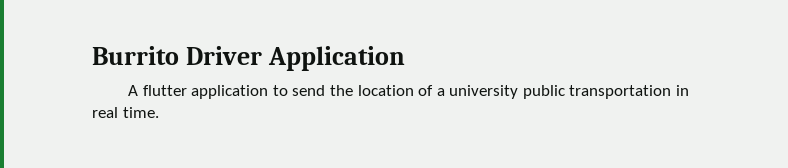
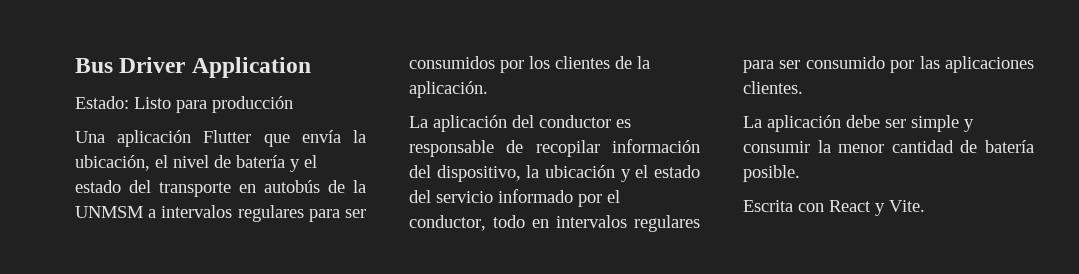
[92,46,179,65] Burrito -> [75,58,113,73] Bus
[127,85,690,99] [92,107,159,118] A flutter application to send the location of a university public transportation in real time. -> [75,96,293,113] [75,130,366,147] [75,155,317,172] [75,180,366,197] [75,205,366,222] [409,56,650,73] [409,81,488,98] [409,115,631,132] [409,139,700,157] [409,165,700,182] [409,189,620,207] [409,215,700,232] [743,56,1034,73] [743,81,803,94] [743,115,974,132] [743,140,1034,153] [743,165,800,182] [743,200,925,216] Estado: Listo para producción // Una aplicación Flutter que envía la ubicación, el nivel de batería y el estado del transporte en autobús de la UNMSM a intervalos regulares para ser consumidos por los clientes de la aplicación. // La aplicación del conductor es responsable de recopilar información del dispositivo, la ubicación y el estado del servicio informado por el conductor, todo en intervalos regulares para ser consumido por las aplicaciones clientes. // La aplicación debe ser simple y consumir la menor cantidad de batería posible. // Escrita con React y Vite.

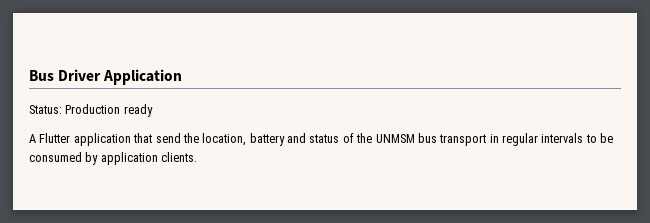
[75,96,293,113] [75,130,366,147] [75,155,317,172] [75,180,366,197] [75,205,366,222] [409,56,650,73] [409,81,488,98] [409,115,631,132] [409,139,700,157] [409,165,700,182] [409,189,620,207] [409,215,700,232] [743,56,1034,73] [743,81,803,94] [743,115,974,132] [743,140,1034,153] [743,165,800,182] [743,200,925,216] Estado: Listo para producción // Una aplicación Flutter que envía la ubicación, el nivel de batería y el estado del transporte en autobús de la UNMSM a intervalos regulares para ser consumidos por los clientes de la aplicación. // La aplicación del conductor es responsable de recopilar información del dispositivo, la ubicación y el estado del servicio informado por el conductor, todo en intervalos regulares para ser consumido por las aplicaciones clientes. // La aplicación debe ser simple y consumir la menor cantidad de batería posible. // Escrita con React y Vite. -> [29,104,153,117] [29,133,614,146] [29,152,198,165] Status: Production ready // A Flutter application that send the location, battery and status of the UNMSM bus transport in regular intervals to be consumed by application clients.

